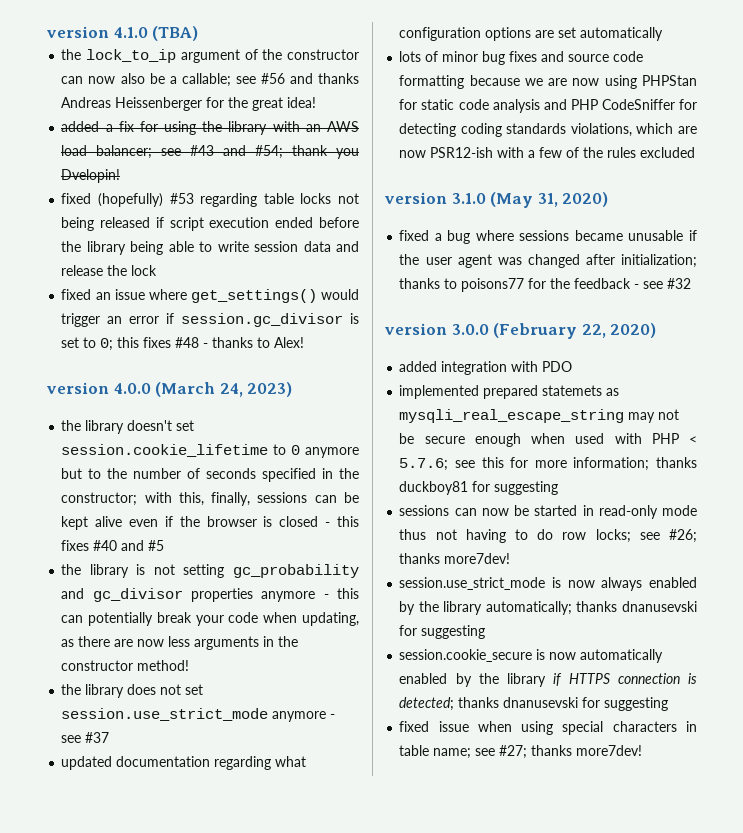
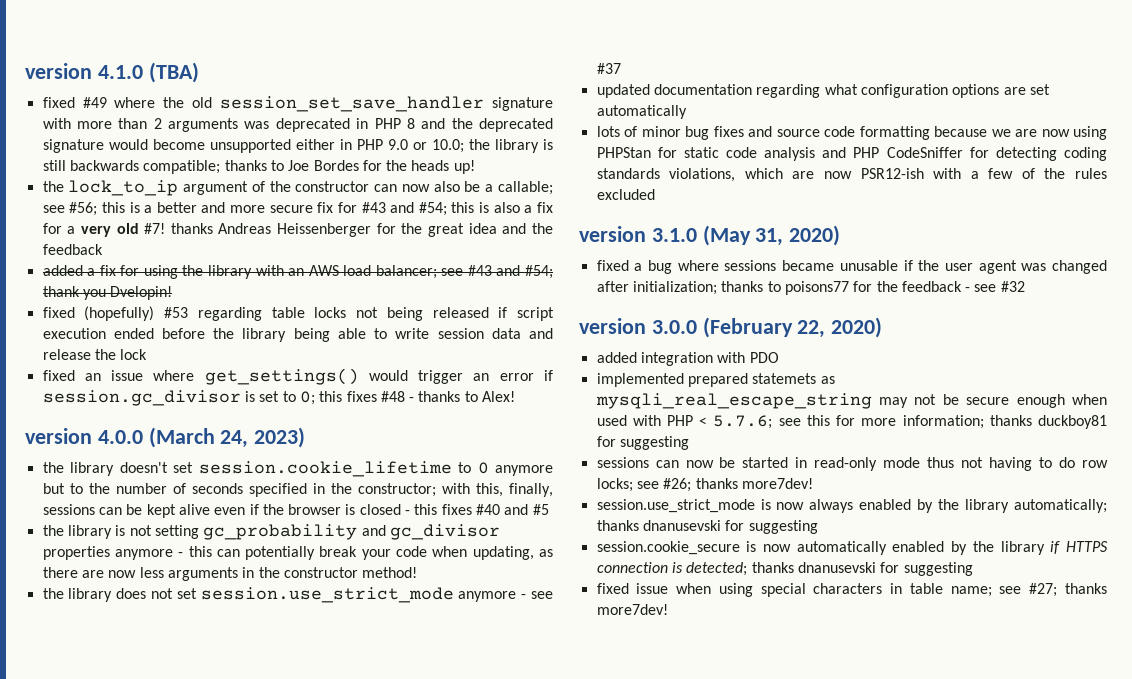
(199, 33) none -> [42,96,553,112] [42,118,554,132] [42,139,554,153] [42,160,475,174] // fixed #49 where the old session_set_save_handler signature with more than 2 arguments was deprecated in PHP 8 and the deprecated signature would become unsupported either in PHP 9.0 or 10.0; the library is still backwards compatible; thanks to Joe Bordes for the heads up!
[260,73,313,84] #56 and -> [69,202,553,216] [42,223,166,237] #56; this is a better and more secure fix for #43 and #54; this is also a fix for a very old #7!
[287,97,317,108] idea! -> [468,223,553,234] [42,244,103,255] idea and the feedback

